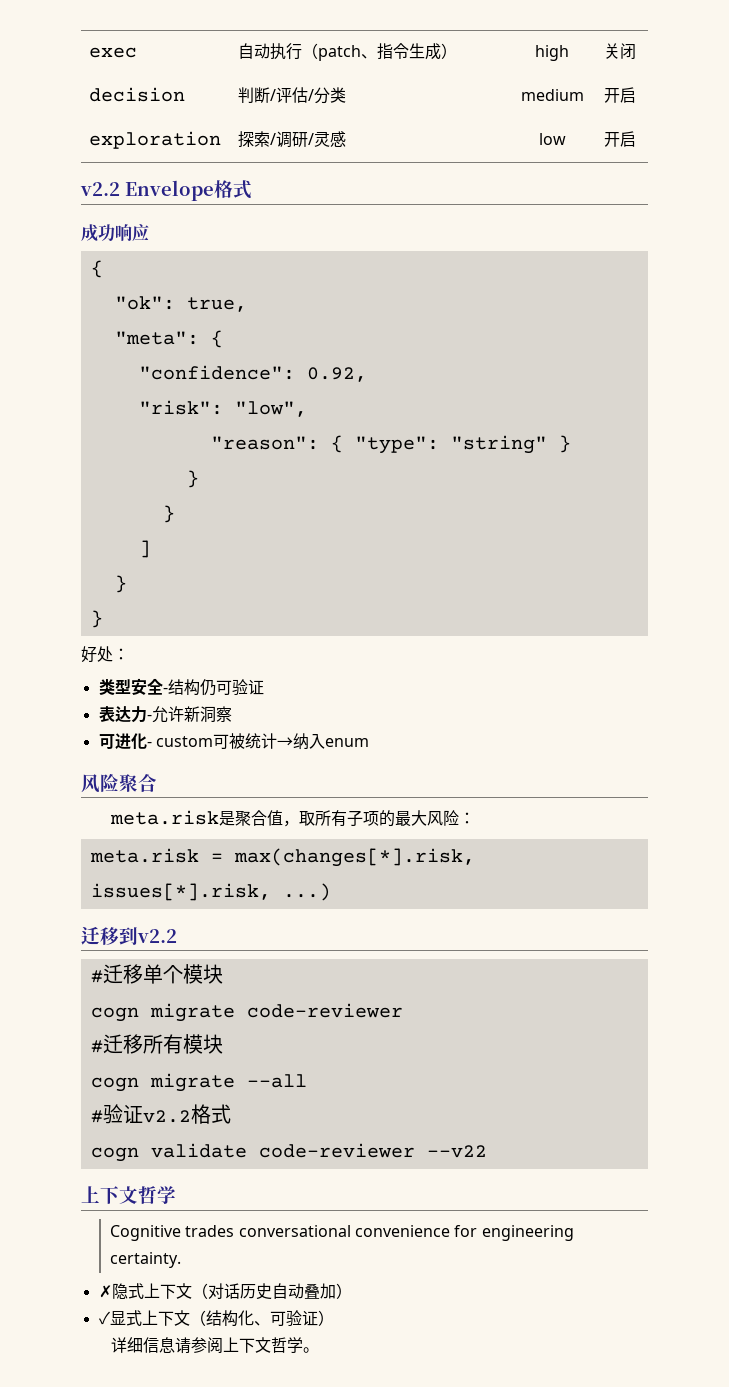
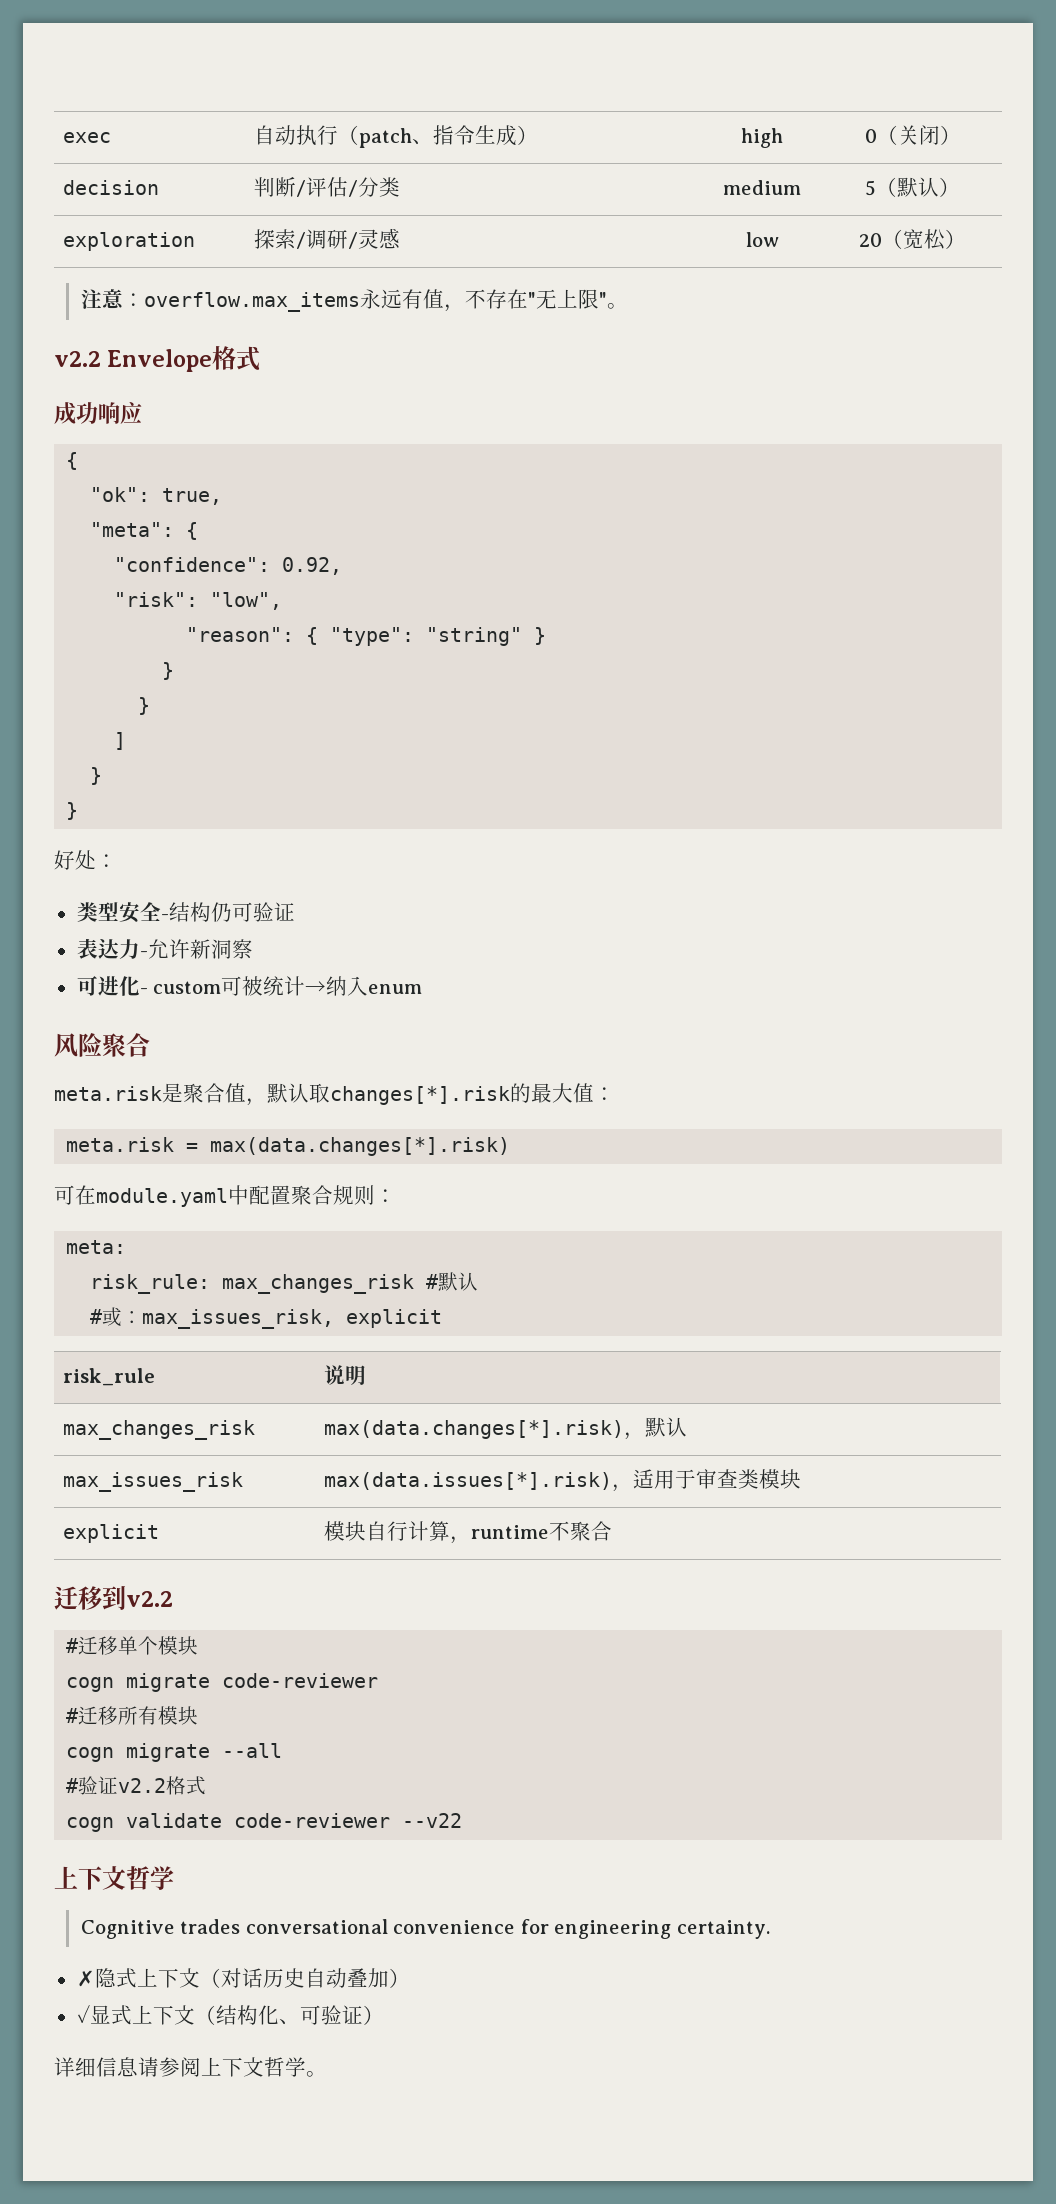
(569, 53) none -> [864,125,898,145] 0（
(636, 51) none -> [939,125,961,145] ）
[604,87,636,103] 开启 -> [865,177,960,197] 5（默认）
[604,131,636,147] 开启 -> [859,229,966,250] [80,289,628,312] 20（宽松） // 注意：overflow.max_items永远有值，不存在"无上限"。
[298,810,475,827] [89,848,475,867] [90,883,331,901] 取所有子项的最大风险： // meta.risk = max(changes[*].risk, issues[*].risk, ...) -> [267,1083,615,1105] [66,1137,511,1156] [54,1185,396,1207] [66,1240,127,1254] [90,1272,479,1294] [90,1307,443,1329] [63,1368,156,1386] [324,1365,367,1385] [63,1420,256,1440] [324,1417,688,1440] [63,1472,244,1492] [324,1469,802,1492] [63,1524,160,1543] [324,1521,613,1544] 默认取changes[*].risk的最大值： // meta.risk = max(data.changes[*].risk) // 可在module.yaml中配置聚合规则： // meta: // risk_rule: max_changes_risk #默认 // #或：max_issues_risk, explicit // risk_rule | 说明 // max_changes_risk | max(data.changes[*].risk)，默认 // max_issues_risk | max(data.issues[*].risk)，适用于审查类模块 // explicit | 模块自行计算，runtime不聚合

